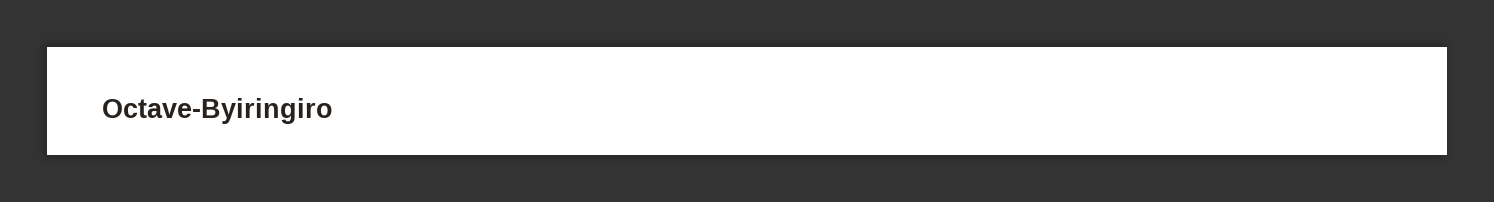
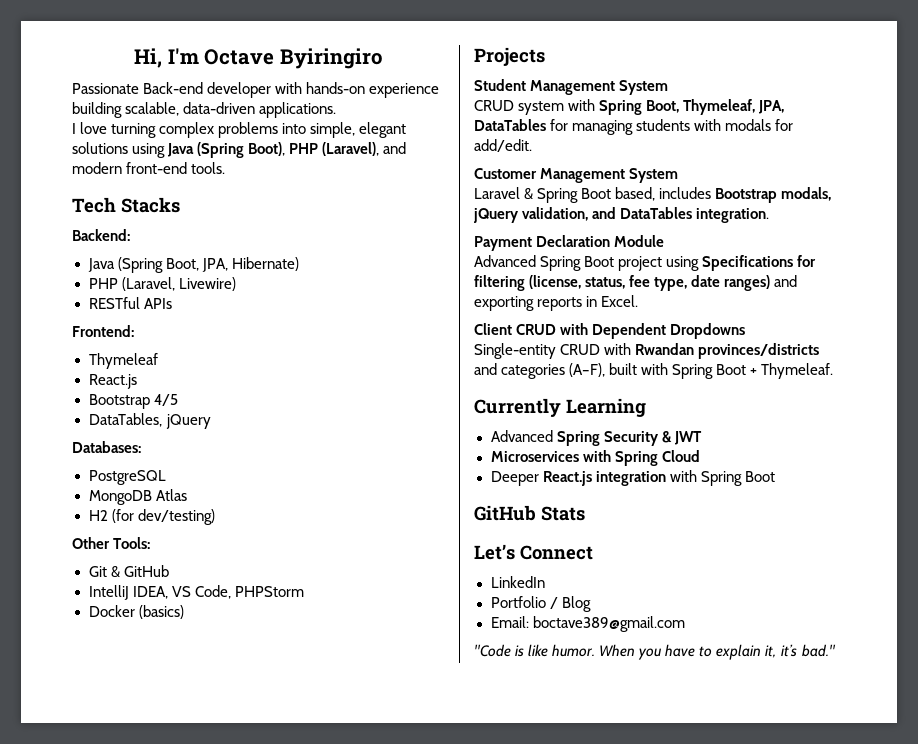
[102,98,333,124] Octave-Byiringiro -> [134,48,382,69] [72,82,440,98] [72,102,337,118] [72,122,407,138] [72,142,407,158] [72,162,226,174] [72,197,180,213] [72,229,130,241] [87,257,299,273] [88,277,236,291] [88,297,172,309] [72,325,134,337] [88,353,158,369] [88,374,137,389] [88,394,178,409] [88,413,211,429] [72,441,141,453] [88,470,166,485] [88,489,187,505] [88,509,215,525] [72,537,151,549] [88,565,169,578] [88,585,304,600] [88,605,184,619] [474,47,545,66] [474,79,669,95] [474,99,785,115] [474,119,794,135] [474,139,532,152] [474,168,679,183] [474,187,832,203] [473,207,770,223] [474,235,665,251] [474,255,817,271] [474,275,798,291] [474,295,639,311] [474,323,746,339] [474,343,820,359] [474,363,834,379] [474,398,646,417] [490,430,702,446] [490,450,700,466] [490,470,775,486] [474,505,585,521] [474,544,593,560] [490,576,545,588] [490,596,591,612] [490,616,685,632] [474,644,836,660] Hi, I'm Octave Byiringiro // Passionate Back-end developer with hands-on experience building scalable, data-driven applications. // I love turning complex problems into simple, elegant solutions using Java (Spring Boot), PHP (Laravel), and modern front-end tools. // Tech Stacks // Backend: // Java (Spring Boot, JPA, Hibernate) // PHP (Laravel, Livewire) // RESTful APIs // Frontend: // Thymeleaf // React.js // Bootstrap 4/5 // DataTables, jQuery // Databases: // PostgreSQL // MongoDB Atlas // H2 (for dev/testing) // Other Tools: // Git & GitHub // IntelliJ IDEA, VS Code, PHPStorm // Docker (basics) // Projects // Student Management System // CRUD system with Spring Boot, Thymeleaf, JPA, DataTables for managing students with modals for add/edit. // Customer Management System // Laravel & Spring Boot based, includes Bootstrap modals, jQuery validation, and DataTables integration. // Payment Declaration Module // Advanced Spring Boot project using Specifications for filtering (license, status, fee type, date ranges) and exporting reports in Excel. // Client CRUD with Dependent Dropdowns // Single-entity CRUD with Rwandan provinces/districts and categories (A–F), built with Spring Boot + Thymeleaf. // Currently Learning // Advanced Spring Security & JWT // Microservices with Spring Cloud // Deeper React.js integration with Spring Boot // GitHub Stats // Let’s Connect // LinkedIn // Portfolio / Blog // Email: boctave389@gmail.com // "Code is like humor. When you have to explain it, it’s bad."

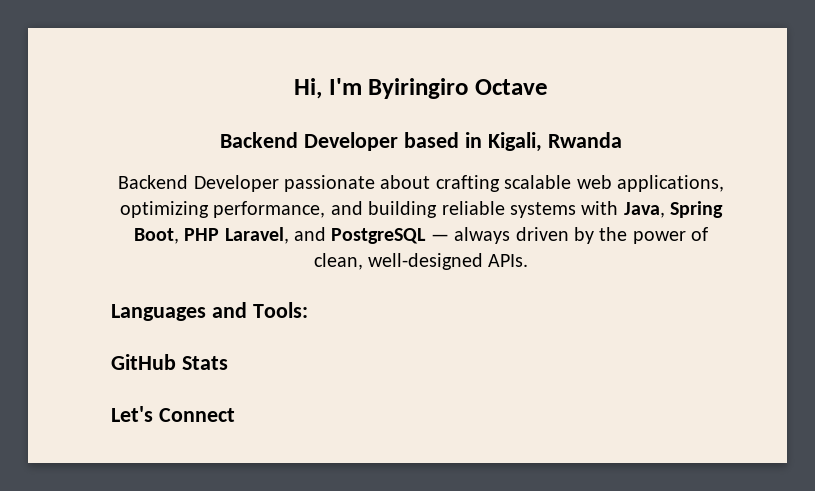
(199, 56) none -> [368,78,469,99] Byiringiro
[279,48,382,69] [72,82,440,98] [72,102,337,118] [72,122,407,138] [72,142,407,158] [72,162,226,174] [72,197,180,213] [72,229,130,241] [87,257,299,273] [88,277,236,291] [88,297,172,309] [72,325,134,337] [88,353,158,369] [88,374,137,389] [88,394,178,409] [88,413,211,429] [72,441,141,453] [88,470,166,485] [88,489,187,505] [88,509,215,525] [72,537,151,549] [88,565,169,578] [88,585,304,600] [88,605,184,619] [474,47,545,66] [474,79,669,95] [474,99,785,115] [474,119,794,135] [474,139,532,152] [474,168,679,183] [474,187,832,203] [473,207,770,223] [474,235,665,251] [474,255,817,271] [474,275,798,291] [474,295,639,311] [474,323,746,339] [474,343,820,359] [474,363,834,379] [474,398,646,417] [490,430,702,446] [490,450,700,466] [490,470,775,486] [474,505,585,521] [474,544,593,560] [490,576,545,588] [490,596,591,612] [490,616,685,632] [474,644,836,660] Byiringiro // Passionate Back-end developer with hands-on experience building scalable, data-driven applications. // I love turning complex problems into simple, elegant solutions using Java (Spring Boot), PHP (Laravel), and modern front-end tools. // Tech Stacks // Backend: // Java (Spring Boot, JPA, Hibernate) // PHP (Laravel, Livewire) // RESTful APIs // Frontend: // Thymeleaf // React.js // Bootstrap 4/5 // DataTables, jQuery // Databases: // PostgreSQL // MongoDB Atlas // H2 (for dev/testing) // Other Tools: // Git & GitHub // IntelliJ IDEA, VS Code, PHPStorm // Docker (basics) // Projects // Student Management System // CRUD system with Spring Boot, Thymeleaf, JPA, DataTables for managing students with modals for add/edit. // Customer Management System // Laravel & Spring Boot based, includes Bootstrap modals, jQuery validation, and DataTables integration. // Payment Declaration Module // Advanced Spring Boot project using Specifications for filtering (license, status, fee type, date ranges) and exporting reports in Excel. // Client CRUD with Dependent Dropdowns // Single-entity CRUD with Rwandan provinces/districts and categories (A–F), built with Spring Boot + Thymeleaf. // Currently Learning // Advanced Spring Security & JWT // Microservices with Spring Cloud // Deeper React.js integration with Spring Boot // GitHub Stats // Let’s Connect // LinkedIn // Portfolio / Blog // Email: boctave389@gmail.com // "Code is like humor. When you have to explain it, it’s bad." -> [220,132,622,152] [118,175,724,192] [119,201,724,218] [133,227,709,244] [313,253,529,270] [111,302,308,321] [111,354,228,370] [111,406,235,422] // Backend Developer based in Kigali, Rwanda // Backend Developer passionate about crafting scalable web applications, optimizing performance, and building reliable systems with Java, Spring Boot, PHP Laravel, and PostgreSQL — always driven by the power of clean, well-designed APIs. // Languages and Tools: // GitHub Stats // Let's Connect

